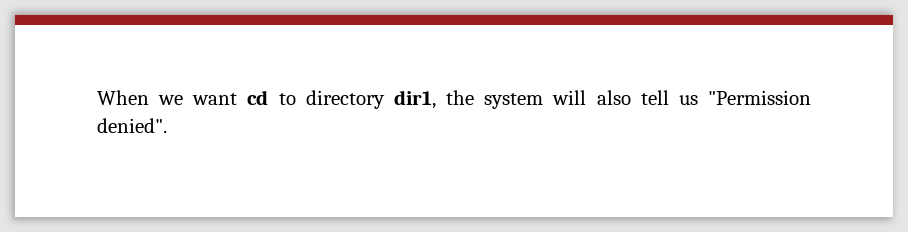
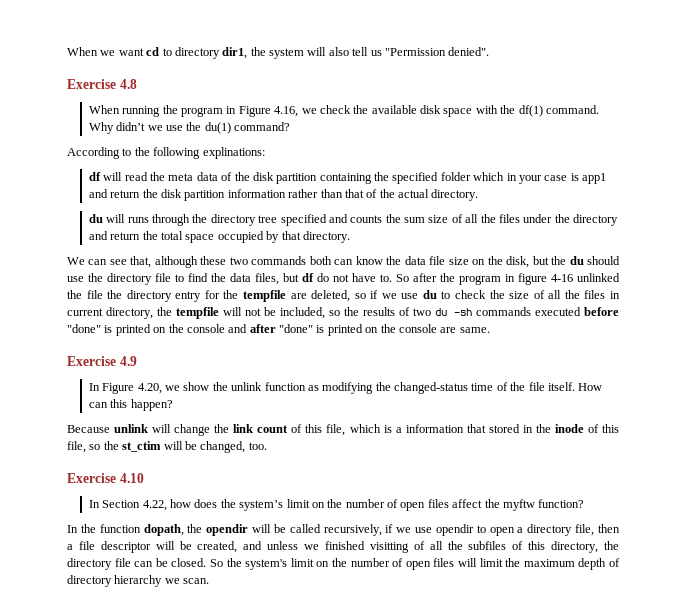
(167, 125) none -> [67,79,137,89] [88,105,599,117] [88,122,291,134] [67,147,265,159] [88,172,607,184] [88,189,479,201] [88,214,619,226] [88,231,350,243] [67,256,621,268] [67,273,620,285] [67,290,621,302] [67,307,619,319] [67,324,490,336] [67,356,137,366] [88,382,603,394] [88,399,173,411] [67,424,619,436] [67,441,267,453] [67,473,144,483] [88,499,585,511] [67,524,621,536] [67,541,620,553] [67,558,621,570] [67,575,210,587] // Exercise 4.8 // When running the program in Figure 4.16, we check the available disk space with the df(1) command. Why didn’t we use the du(1) command? // According to the following explinations: // df will read the meta data of the disk partition containing the specified folder which in your case is app1 and return the disk partition information rather than that of the actual directory. // du will runs through the directory tree specified and counts the sum size of all the files under the directory and return the total space occupied by that directory. // We can see that, although these two commands both can know the data file size on the disk, but the du should use the directory file to find the data files, but df do not have to. So after the program in figure 4-16 unlinked the file the directory entry for the tempfile are deleted, so if we use du to check the size of all the files in current directory, the tempfile will not be included, so the results of two du -sh commands executed before "done" is printed on the console and after "done" is printed on the console are same. // Exercise 4.9 // In Figure 4.20, we show the unlink function as modifying the changed-status time of the file itself. How can this happen? // Because unlink will change the link count of this file, which is a information that stored in the inode of this file, so the st_ctim will be changed, too. // Exercise 4.10 // In Section 4.22, how does the system’s limit on the number of open files affect the myftw function? // In the function dopath, the opendir will be called recursively, if we use opendir to open a directory file, then a file descriptor will be created, and unless we finished visitting of all the subfiles of this directory, the directory file can be closed. So the system's limit on the number of open files will limit the maximum depth of directory hierarchy we scan.

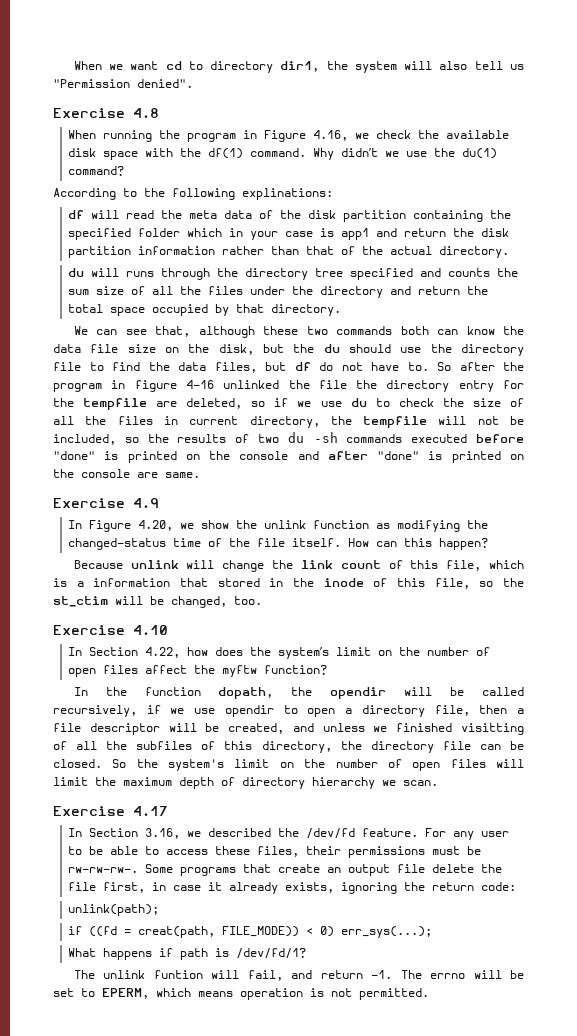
(210, 581) none -> [53,806,168,816] [68,828,510,840] [68,846,482,858] [68,864,503,876] [68,882,517,894] [68,904,160,916] [68,926,433,938] [68,948,307,960] [73,970,524,981] [53,988,429,1000] // Exercise 4.17 // In Section 3.16, we described the /dev/fd feature. For any user to be able to access these files, their permissions must be rw-rw-rw-. Some programs that create an output file delete the file first, in case it already exists, ignoring the return code: // unlink(path); // if ((fd = creat(path, FILE_MODE)) < 0) err_sys(...); // What happens if path is /dev/fd/1? // The unlink funtion will fail, and return -1. The errno will be set to EPERM, which means operation is not permitted.

